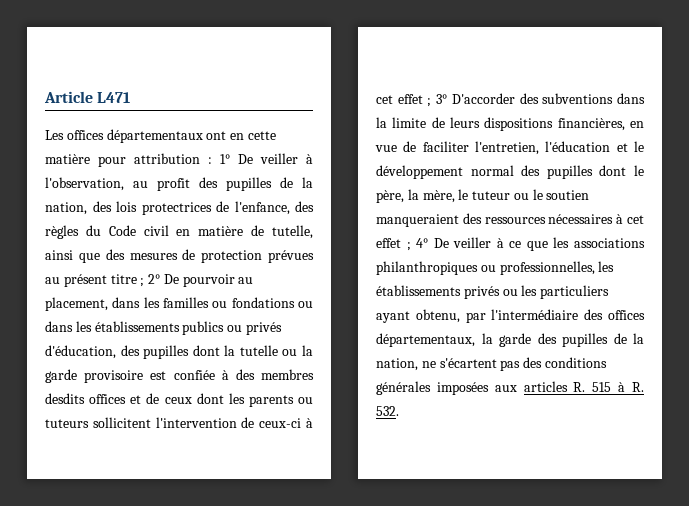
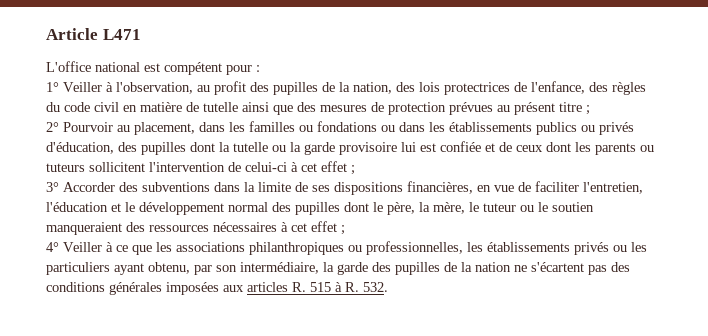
[45,129,276,143] [45,153,298,167] Les offices départementaux ont en cette matière pour attribution : 1° De veiller -> [46,61,260,75] [46,82,102,92] L'office national est compétent pour : // 1° Veiller
[108,225,136,236] Code -> [64,102,90,112] code
[272,225,313,239] tutelle, -> [203,102,238,112] tutelle
[148,274,235,287] 2° De pourvoir -> [46,122,113,132] // 2° Pourvoir
(144, 376) none -> [401,142,416,152] lui
[221,369,314,380] [45,393,127,404] à des membres desdits offices -> (481, 146) none
[259,418,314,428] [376,93,515,107] ceux-ci à cet effet ; 3° D'accorder -> [245,161,355,175] [46,182,115,192] celui-ci à cet effet ; // 3° Accorder
[450,117,480,128] leurs -> [312,185,330,192] ses
[416,237,492,248] 4° De veiller -> [46,242,102,252] // 4° Veiller
[491,309,645,320] [376,333,475,347] l'intermédiaire des offices départementaux, -> [216,262,319,274] son intermédiaire,
[376,358,418,371] nation, -> [475,262,511,272] nation

